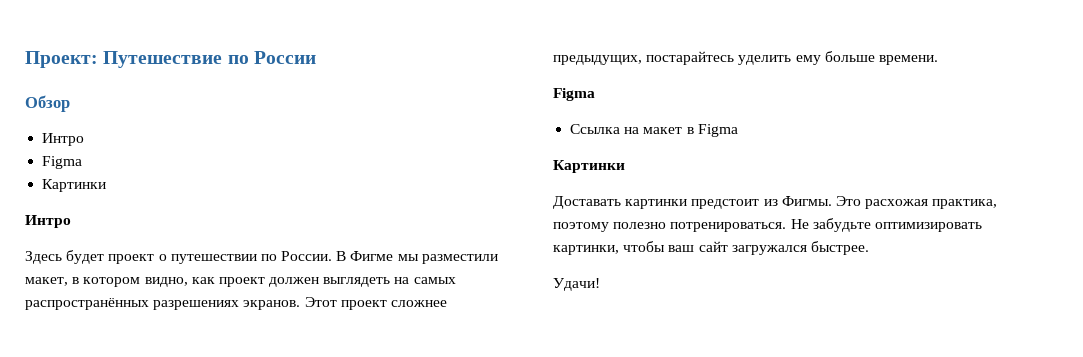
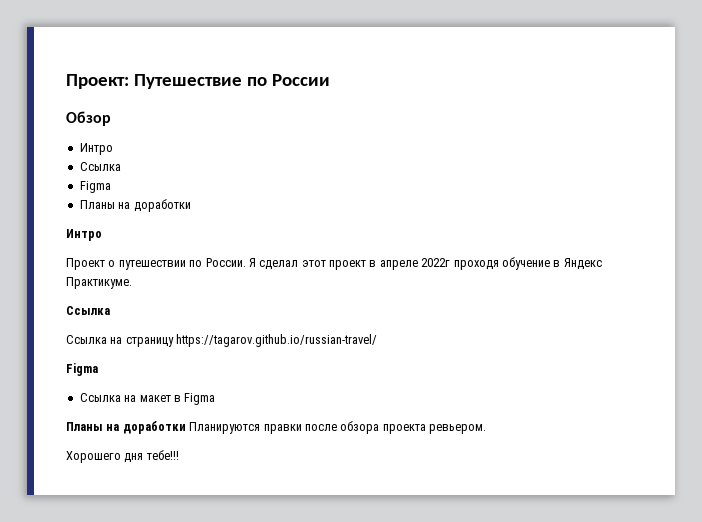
[42,156,83,169] [42,179,107,192] [25,215,71,228] [25,250,498,264] [25,277,456,287] [25,297,447,310] [553,51,938,65] // Figma // Картинки // Интро // Здесь будет проект о путешествии по России. В Фигме мы разместили макет, в котором видно, как проект должен выглядеть на самых распространённых разрешениях экранов. Этот проект сложнее предыдущих, постарайтесь уделить ему больше времени. -> [79,162,121,171] [79,181,111,193] [79,199,191,212] [66,229,102,241] [66,257,602,270] [66,277,132,289] [66,306,110,315] [66,334,378,347] // Ссылка // Figma // Планы на доработки // Интро // Проект о путешествии по России. Я сделал этот проект в апреле 2022г проходя обучение в Яндекс Практикуме. // Ссылка // Ссылка на страницу https://tagarov.github.io/russian-travel/
[553,160,625,173] [553,196,998,209] [553,218,982,232] [553,241,869,255] [553,278,600,291] Картинки // Доставать картинки предстоит из Фигмы. Это расхожая практика, поэтому полезно потренироваться. Не забудьте оптимизировать картинки, чтобы ваш сайт загружался быстрее. // Удачи! -> [66,421,486,434] [66,450,179,463] Планы на доработки Планируются правки после обзора проекта ревьером. // Хорошего дня тебе!!!

